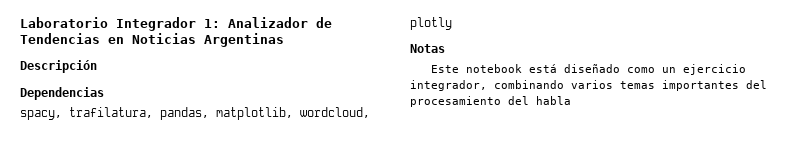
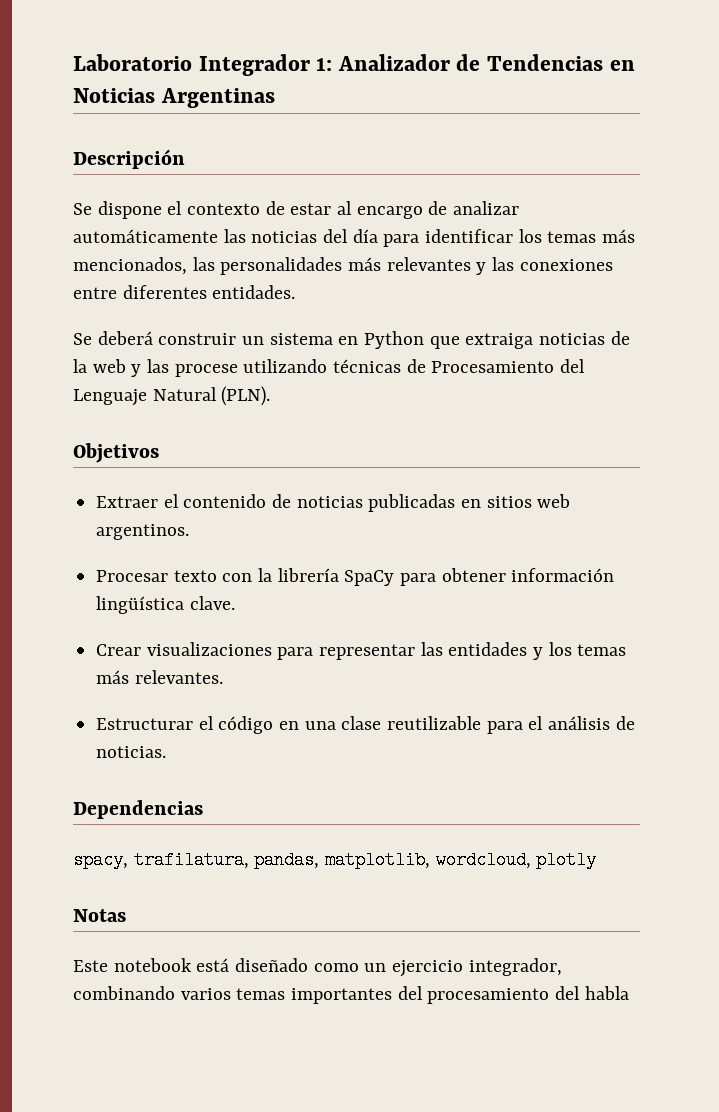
(97, 66) none -> [73,201,520,219] [73,229,636,247] [73,257,613,275] [73,285,296,299] [73,331,630,349] [73,359,586,377] [73,386,271,406] [73,443,159,463] [96,494,571,512] [96,524,190,540] [96,568,615,586] [96,596,235,614] [96,642,627,660] [96,670,223,684] [96,716,635,734] [96,746,167,758] // Se dispone el contexto de estar al encargo de analizar automáticamente las noticias del día para identificar los temas más mencionados, las personalidades más relevantes y las conexiones entre diferentes entidades. // Se deberá construir un sistema en Python que extraiga noticias de la web y las procese utilizando técnicas de Procesamiento del Lenguaje Natural (PLN). // Objetivos // Extraer el contenido de noticias publicadas en sitios web argentinos. // Procesar texto con la librería SpaCy para obtener información lingüística clave. // Crear visualizaciones para representar las entidades y los temas más relevantes. // Estructurar el código en una clase reutilizable para el análisis de noticias.

